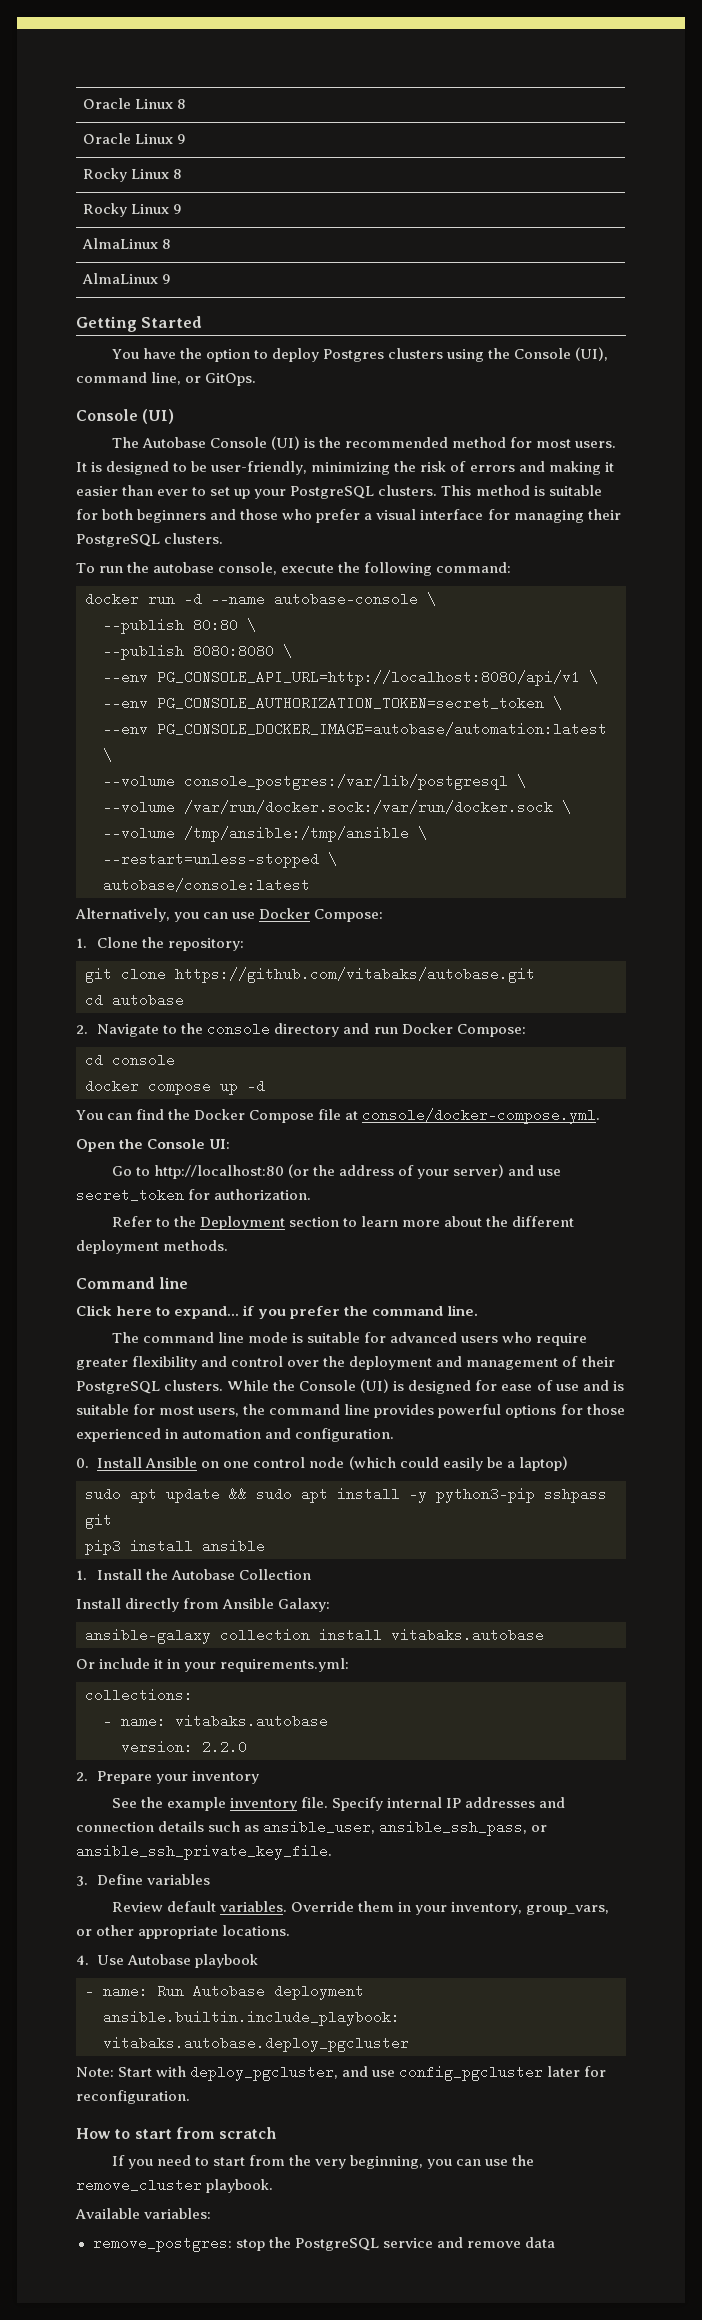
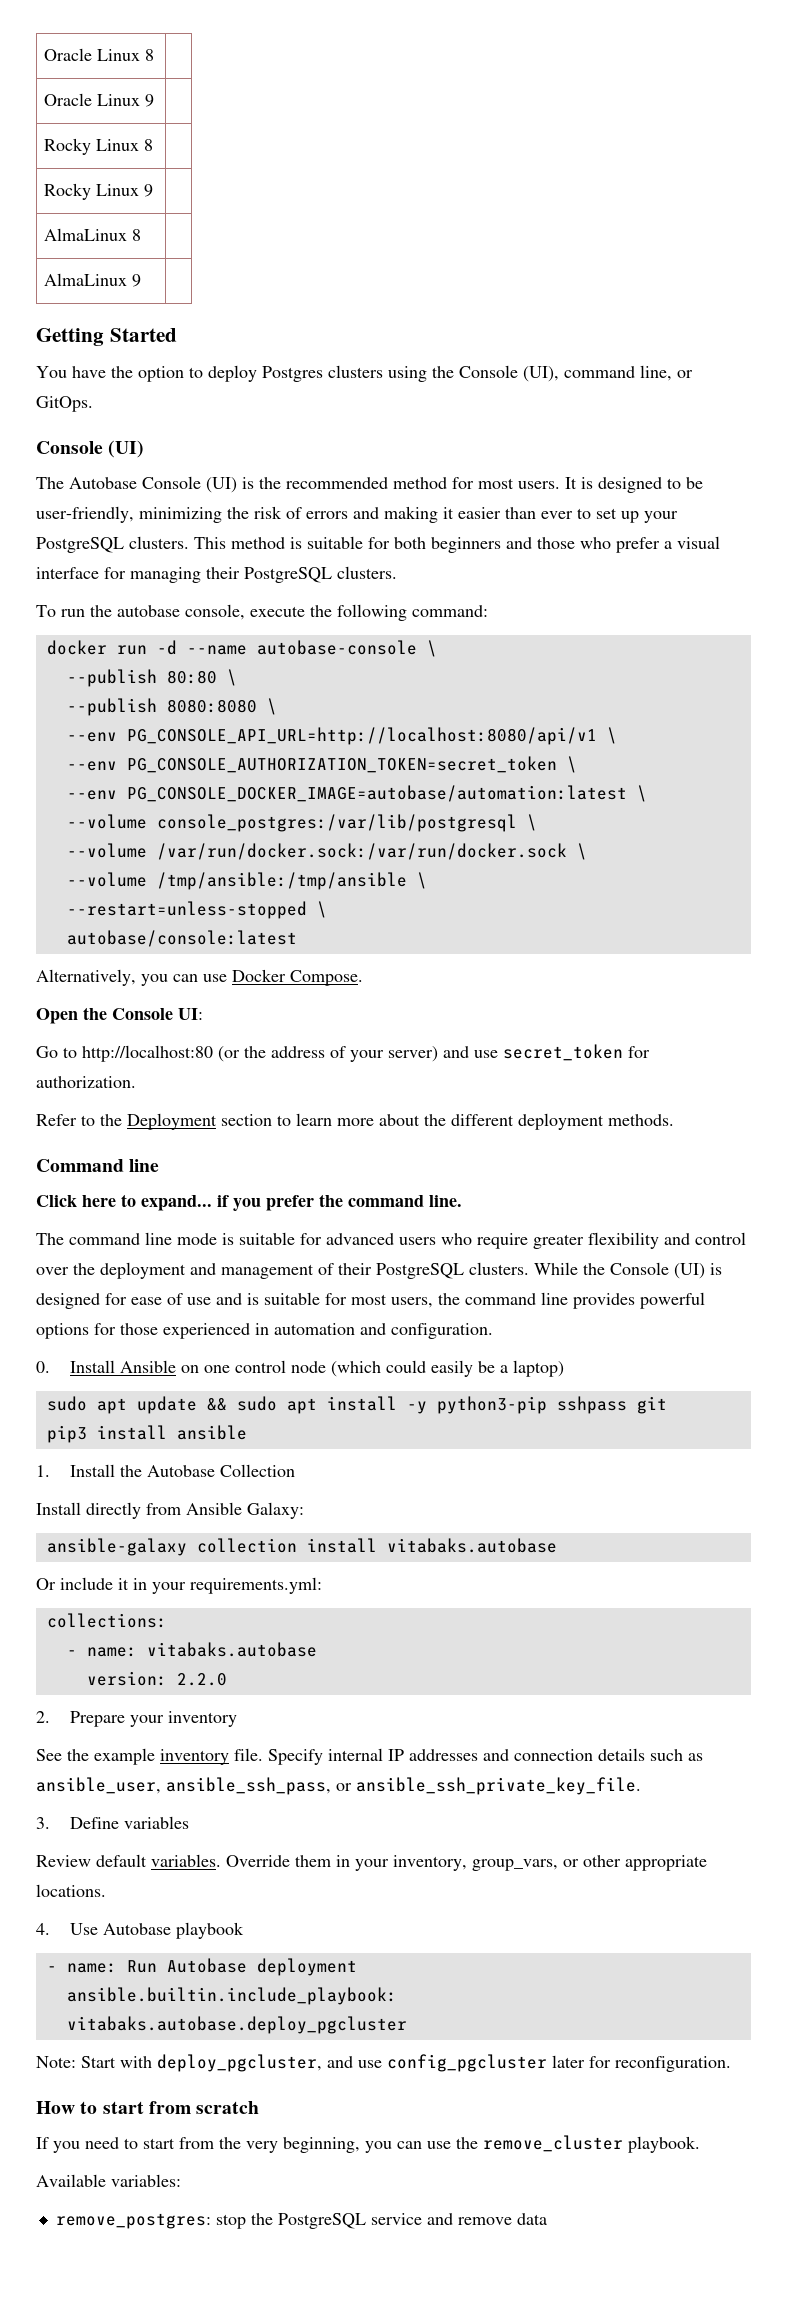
[314,909,384,922] [76,937,245,951] [85,967,535,983] [85,993,184,1007] [76,1022,526,1037] [85,1053,175,1067] [85,1079,265,1095] [76,1108,601,1124] Compose: // 1. Clone the repository: // git clone https://github.com/vitabaks/autobase.git // cd autobase // 2. Navigate to the console directory and run Docker Compose: // cd console // docker compose up -d // You can find the Docker Compose file at console/docker-compose.yml. -> [290,970,363,986] Compose.

